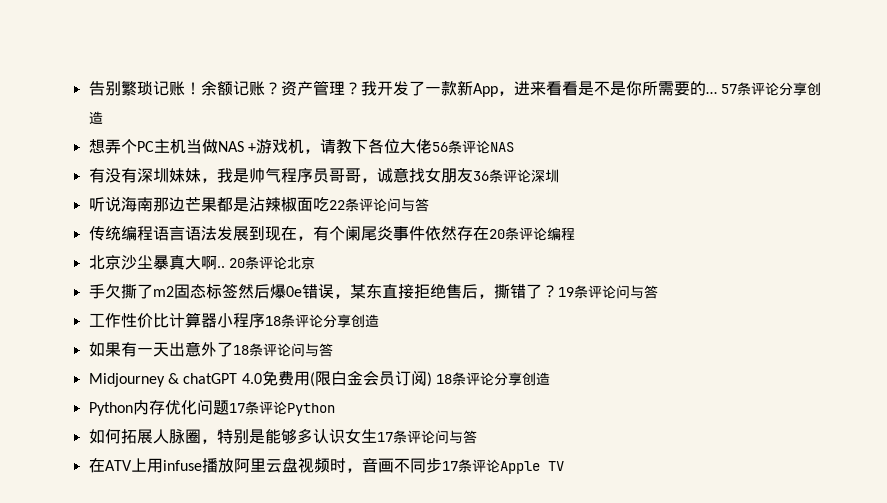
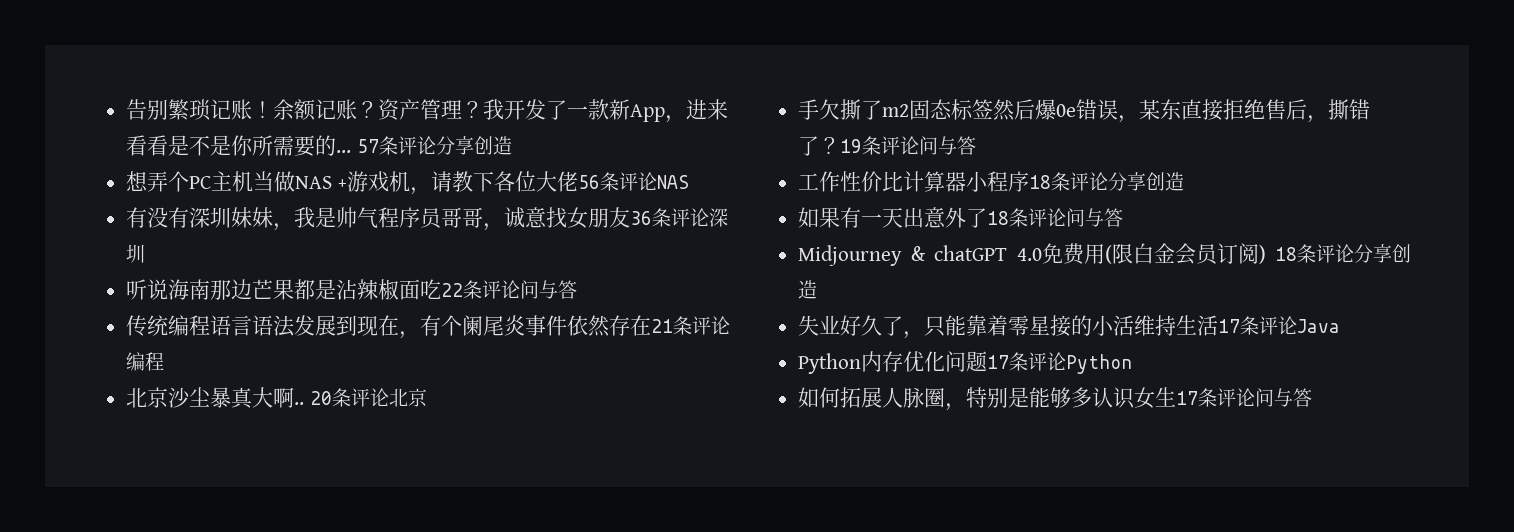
[488,229,505,239] 20 -> [651,319,674,333] 21
(550, 379) none -> [798,315,1341,339] // 失业好久了，只能靠着零星接的小活维持生活17条评论Java
[88,457,564,474] // 在ATV上用infuse播放阿里云盘视频时，音画不同步17条评论Apple TV -> (1313, 397) none

